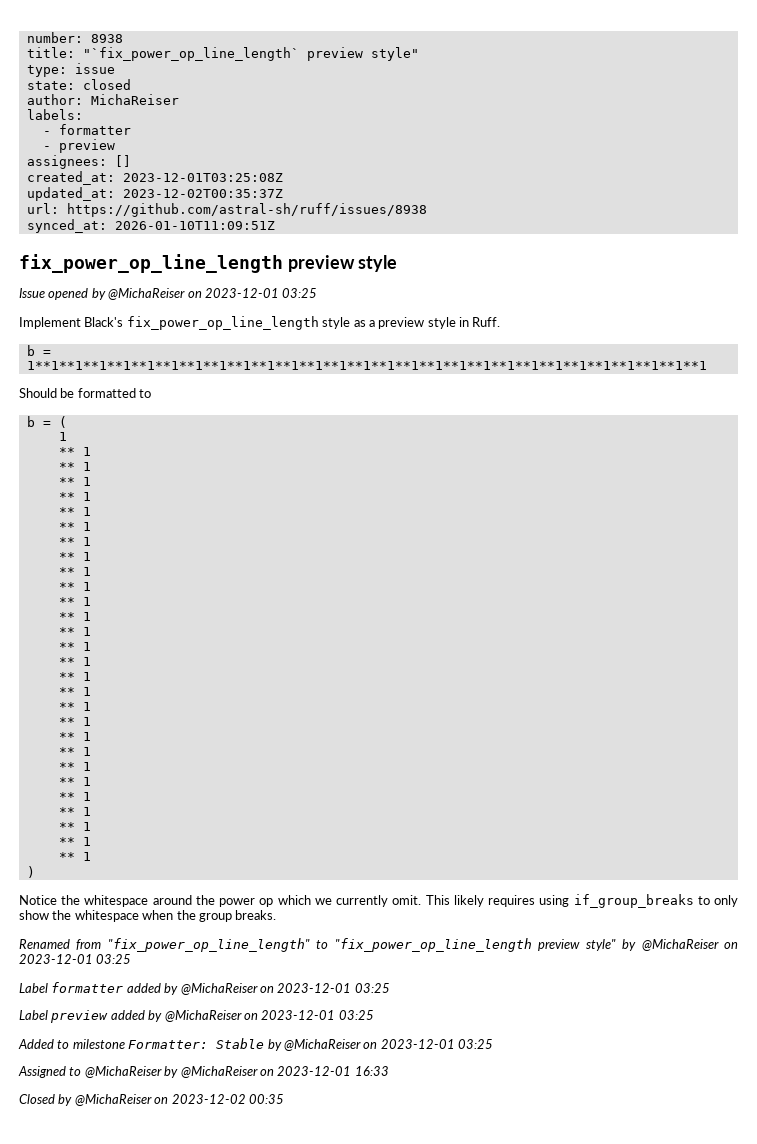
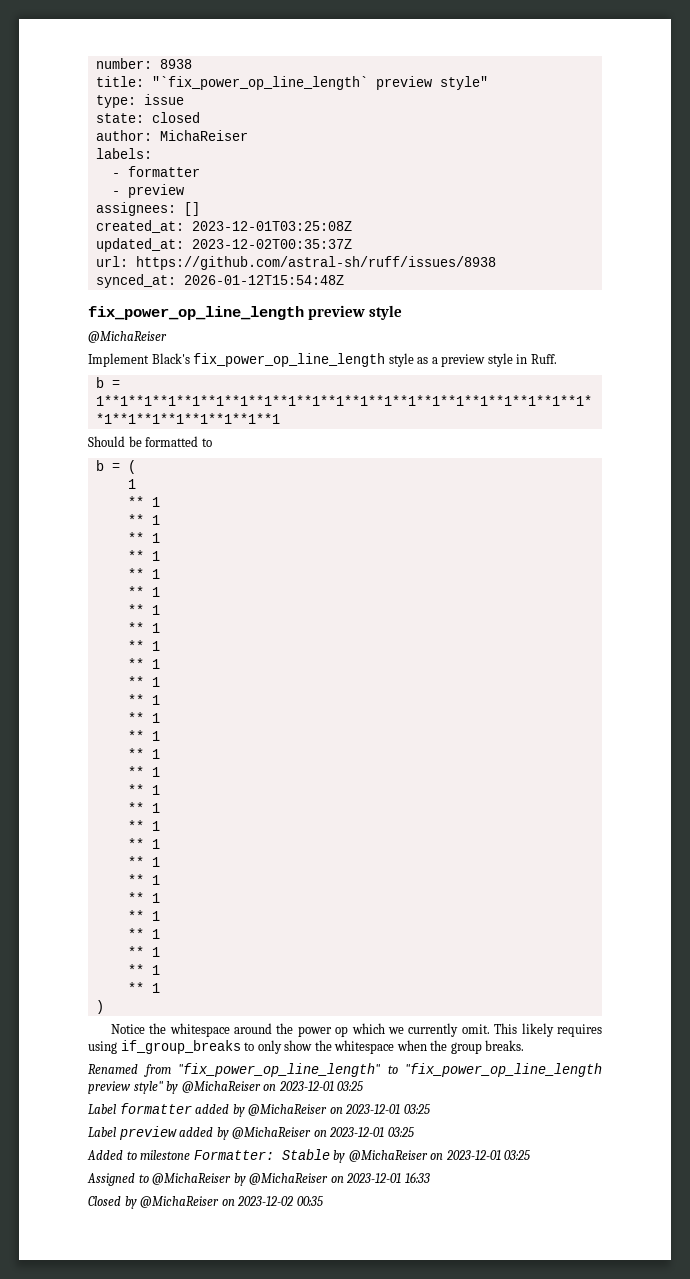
[114,221,275,230] 2026-01-10T11:09:51Z -> [183,275,344,285] 2026-01-12T15:54:48Z
[19,288,318,300] Issue opened by @MichaReiser on 2023-12-01 03:25 -> [88,331,167,343] @MichaReiser

